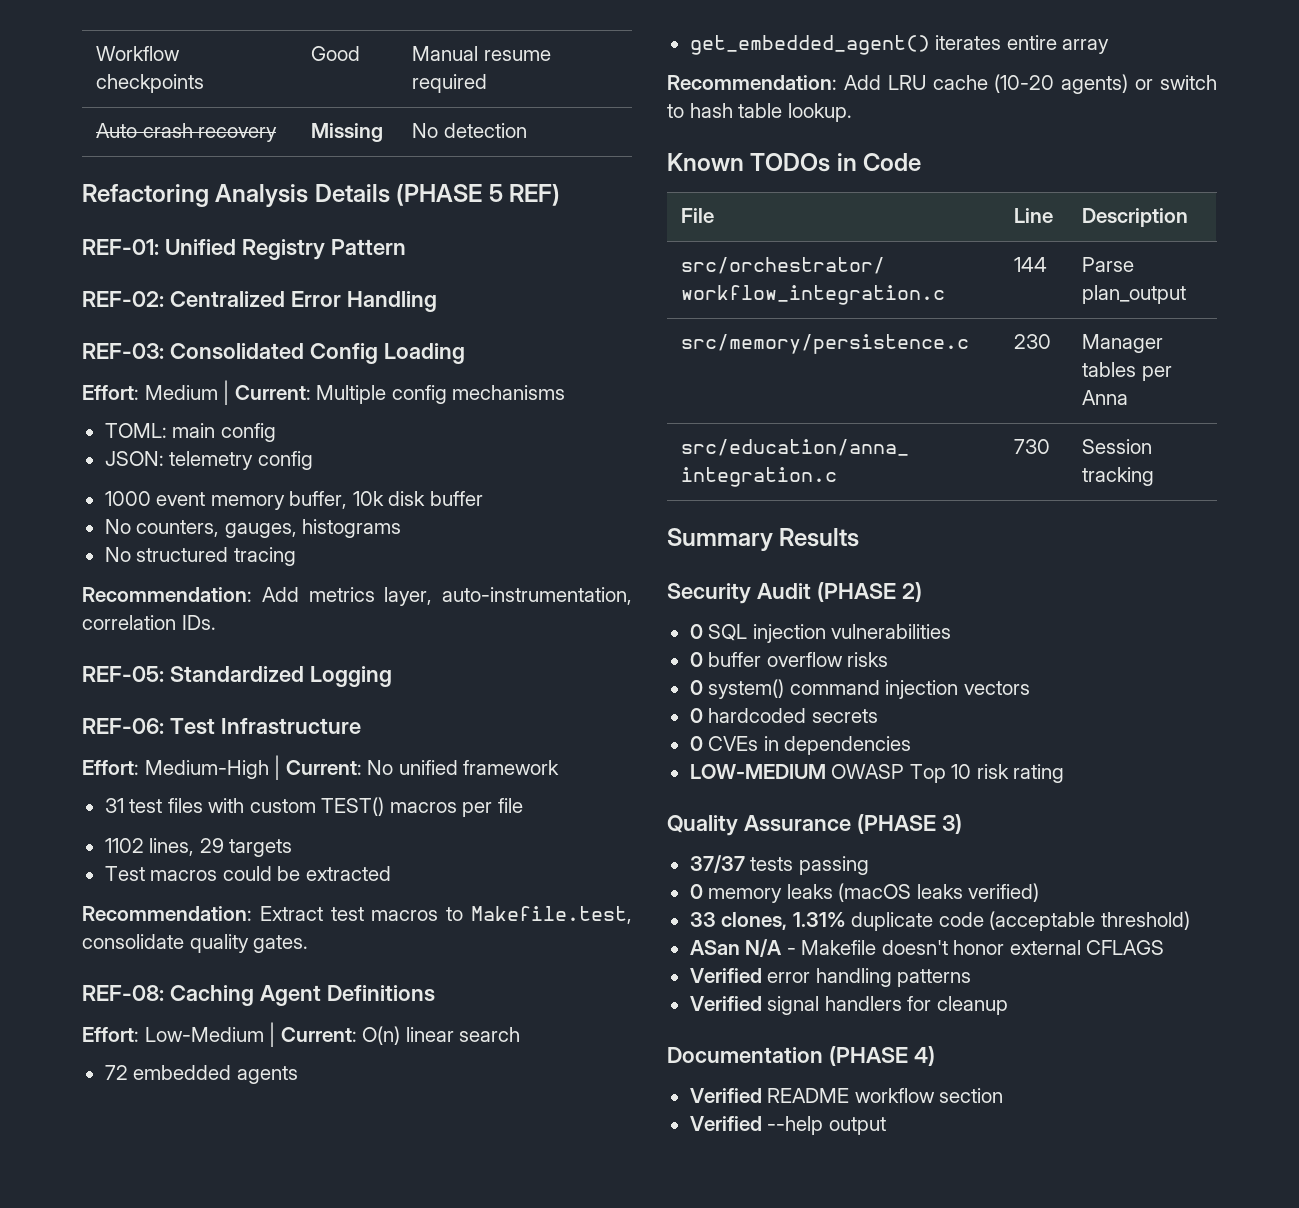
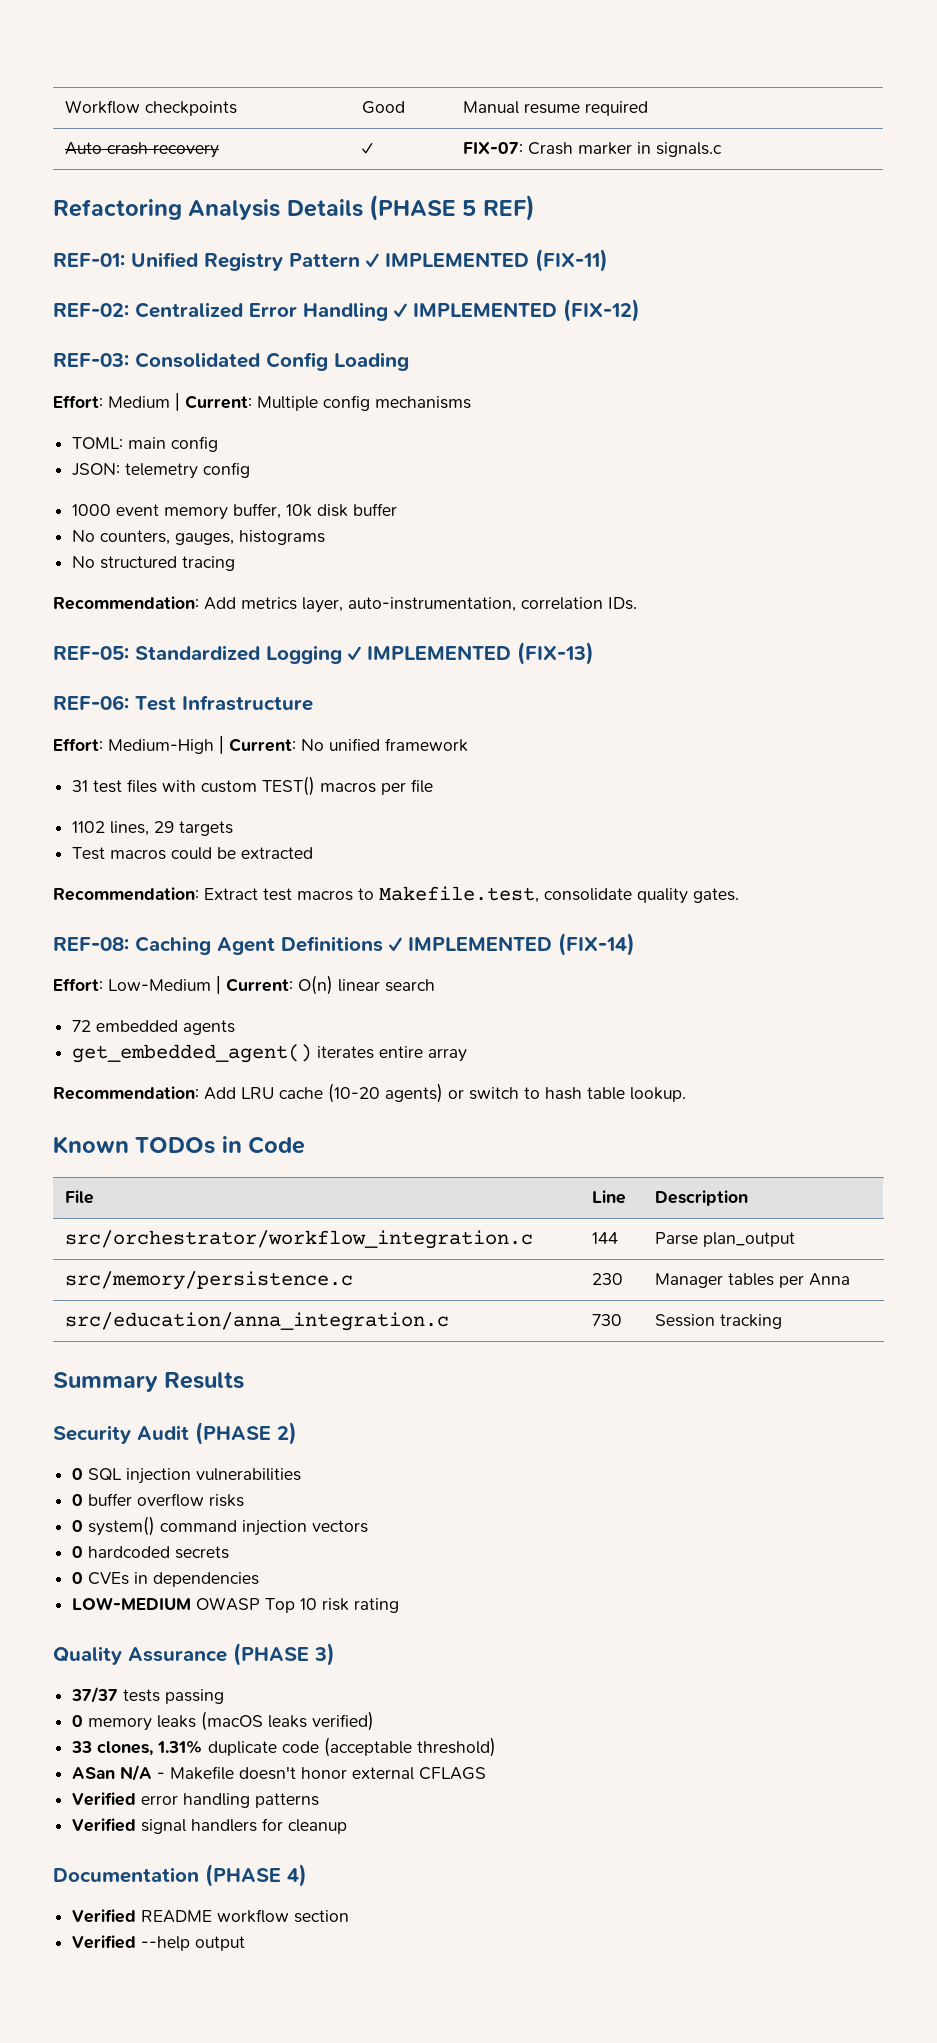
[311,123,384,142] [412,123,527,138] Missing | No detection -> [361,143,373,154] [462,142,722,157] ✓ | FIX-07: Crash marker in signals.c
(406, 247) none -> [366,249,608,272] ✓ IMPLEMENTED (FIX-11)
(437, 301) none -> [394,299,640,322] ✓ IMPLEMENTED (FIX-12)
(392, 676) none -> [348,642,594,665] ✓ IMPLEMENTED (FIX-13)
(435, 993) none -> [389,933,635,956] ✓ IMPLEMENTED (FIX-14)

